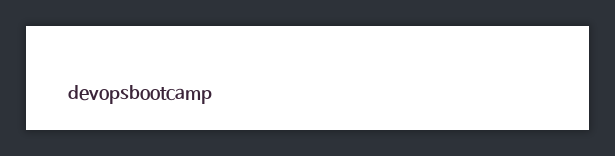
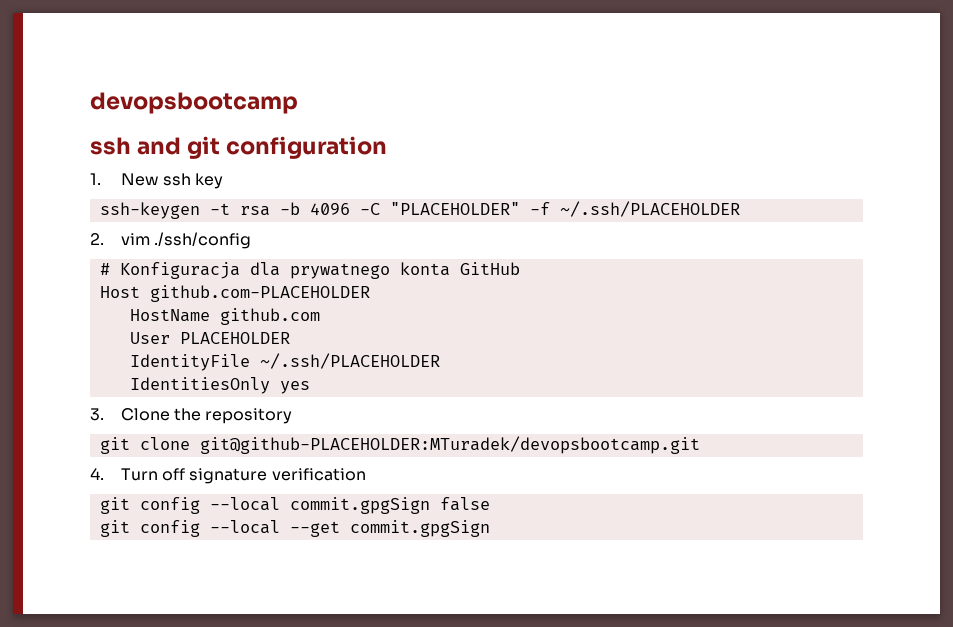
(212, 94) none -> [90,136,388,159] [90,173,224,189] [99,201,740,219] [90,232,252,249] [99,262,520,279] [99,285,370,302] [129,308,320,325] [129,332,290,344] [129,353,440,371] [129,377,310,394] [90,408,293,424] [99,436,700,454] [90,468,366,484] [99,497,490,514] [99,520,490,537] // ssh and git configuration // 1. New ssh key // ssh-keygen -t rsa -b 4096 -C "PLACEHOLDER" -f ~/.ssh/PLACEHOLDER // 2. vim ./ssh/config // # Konfiguracja dla prywatnego konta GitHub // Host github.com-PLACEHOLDER // HostName github.com // User PLACEHOLDER // IdentityFile ~/.ssh/PLACEHOLDER // IdentitiesOnly yes // 3. Clone the repository // git clone git@github-PLACEHOLDER:MTuradek/devopsbootcamp.git // 4. Turn off signature verification // git config --local commit.gpgSign false // git config --local --get commit.gpgSign

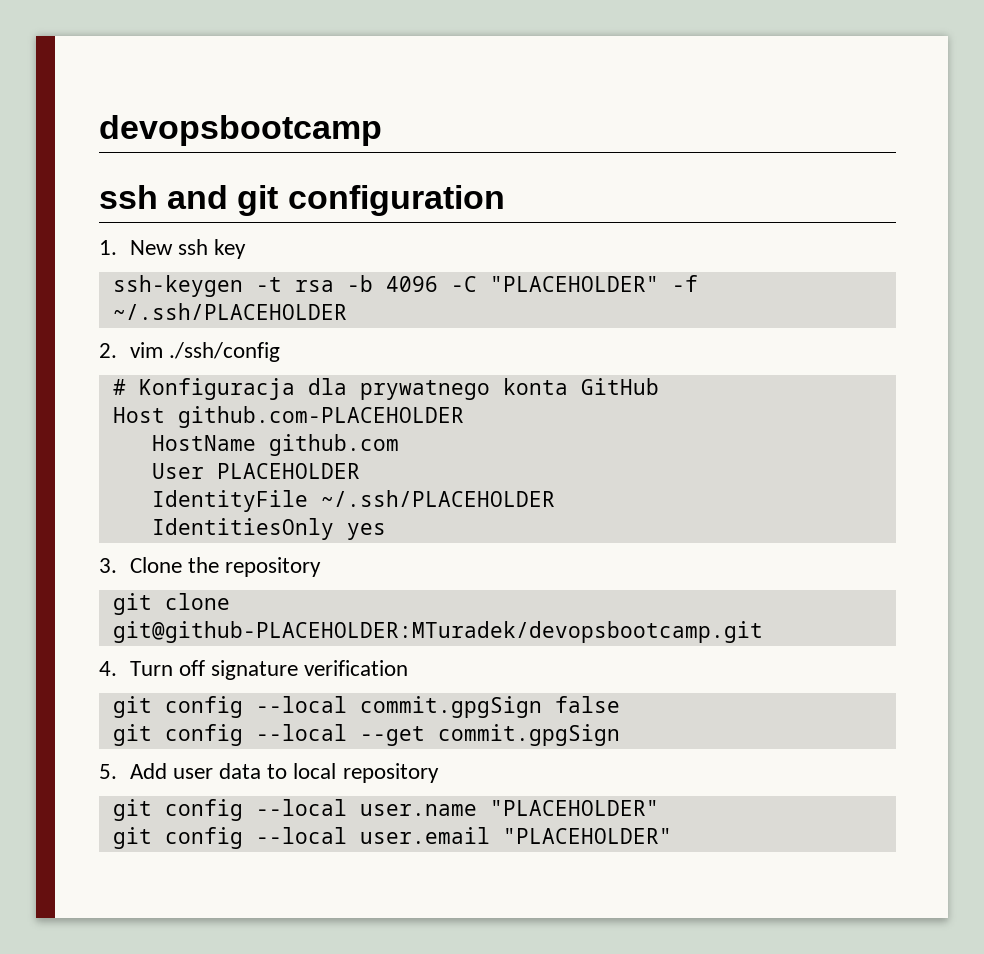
(490, 528) none -> [99,763,439,783] [112,799,659,821] [112,827,672,849] // 5. Add user data to local repository // git config --local user.name "PLACEHOLDER" // git config --local user.email "PLACEHOLDER"

